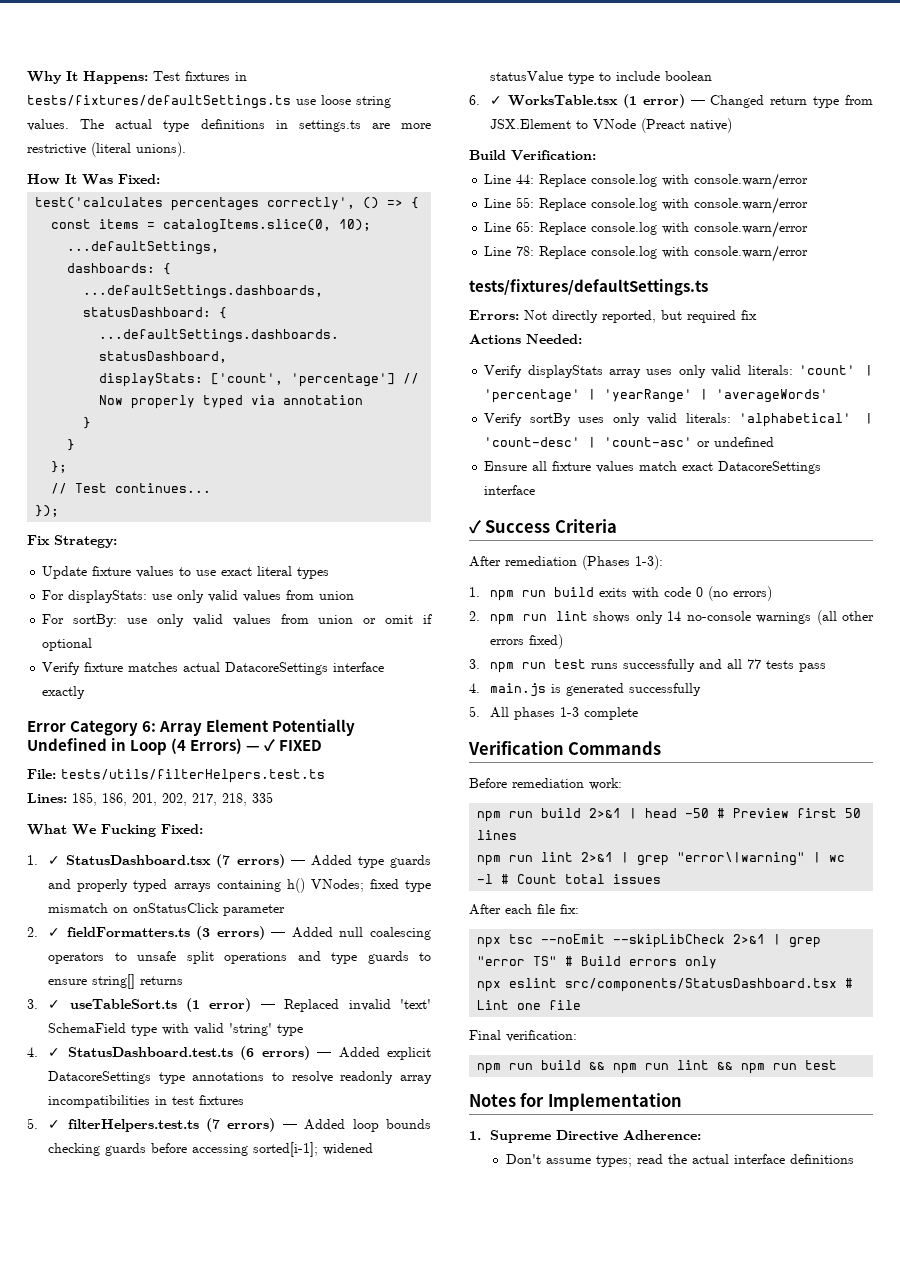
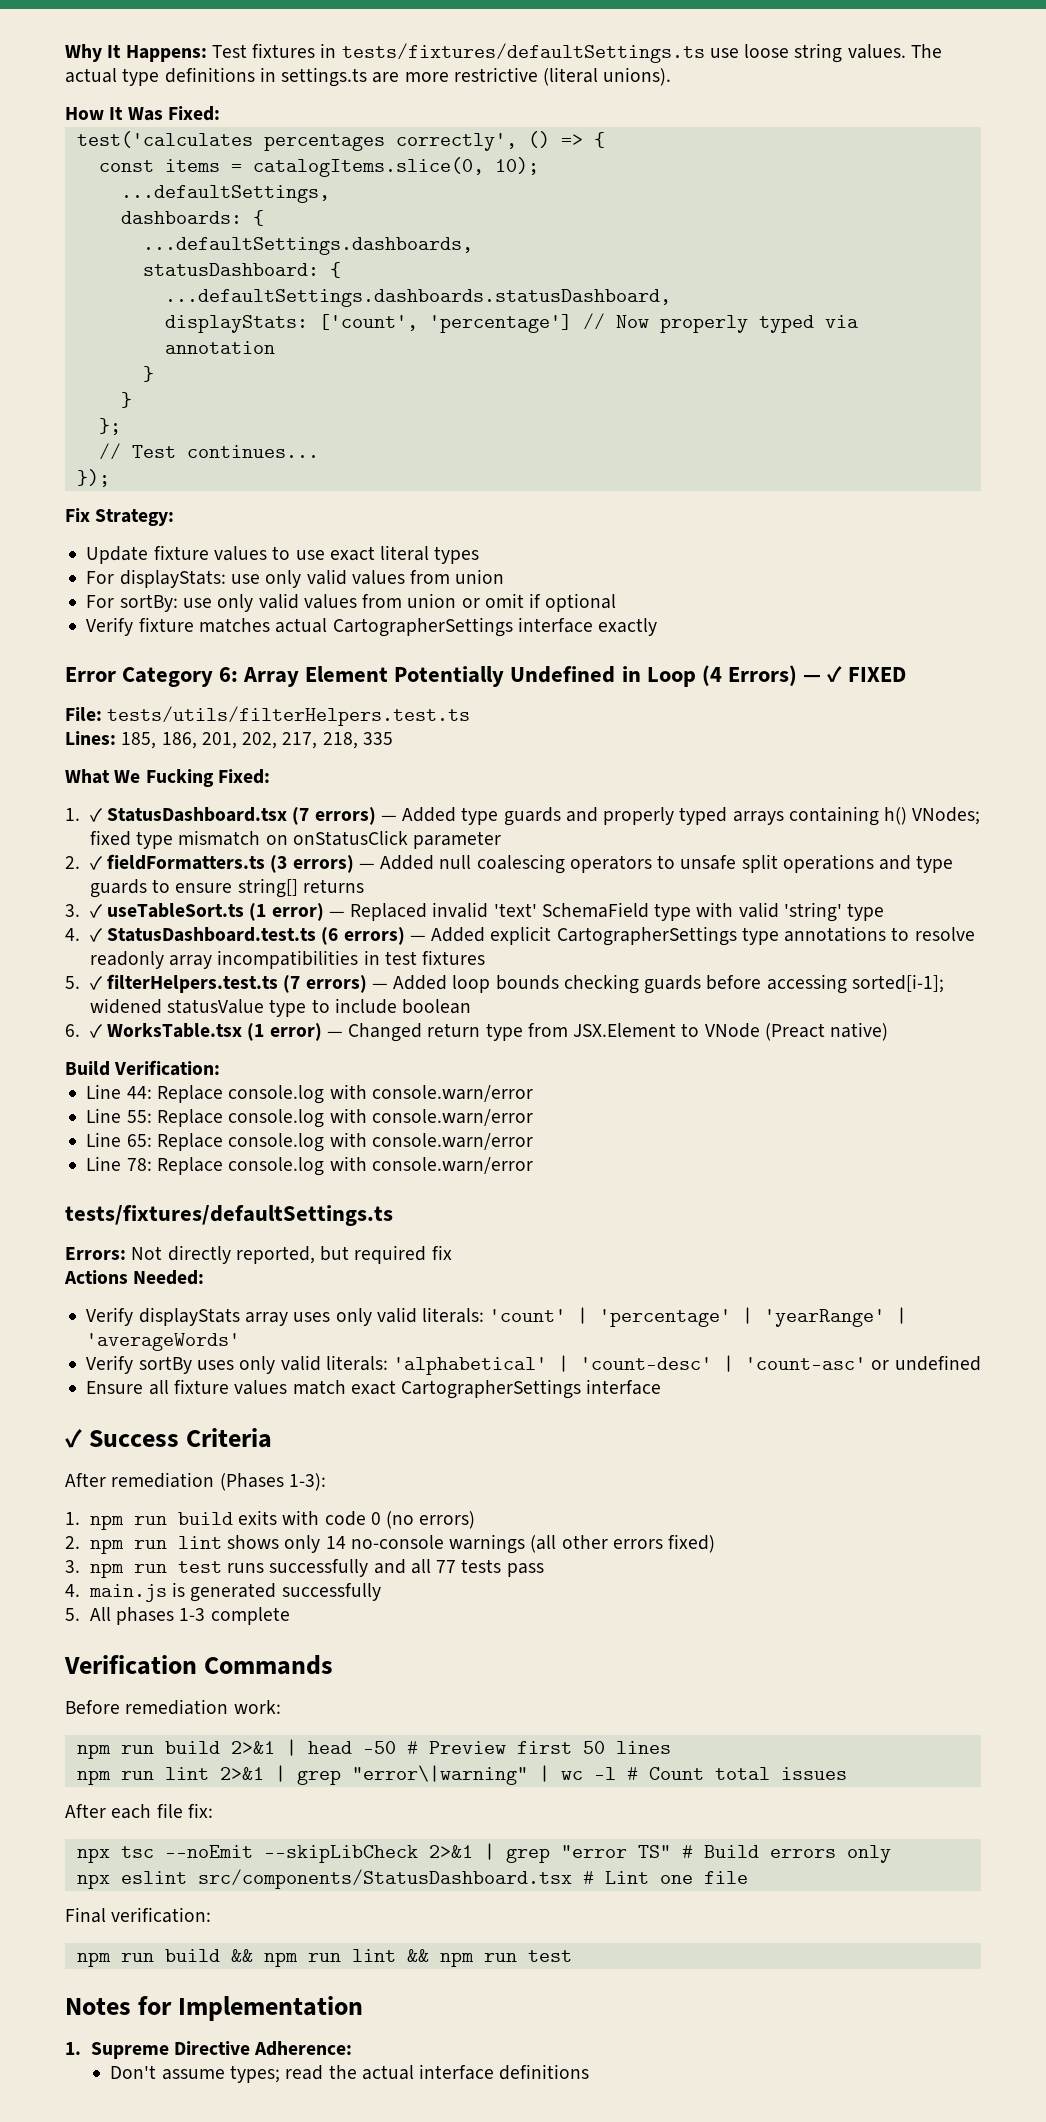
[225,662,329,675] DatacoreSettings -> [332,617,513,637] CartographerSettings
[48,1071,152,1084] DatacoreSettings -> [556,926,737,946] CartographerSettings
[718,461,822,474] DatacoreSettings -> [401,1379,582,1399] CartographerSettings

